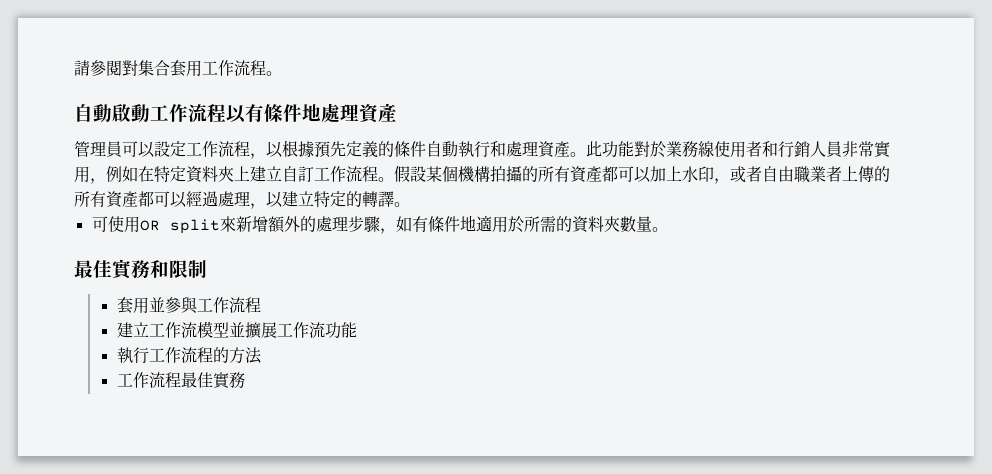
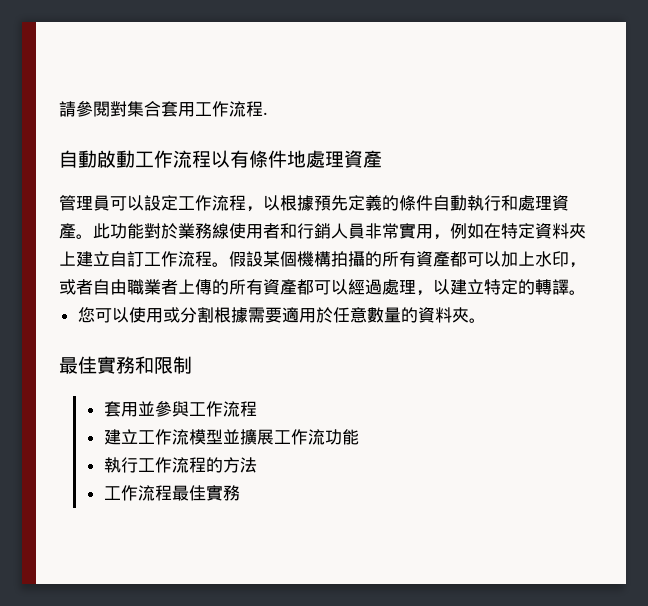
[266,71,282,76] 。 -> [263,112,268,115] .
[91,215,556,234] 可使用OR split來新增額外的處理步驟，如有條件地適用於所需 -> [77,307,401,323] 您可以使用或分割根據需要適用於任意數量
[619,216,652,232] 數量 -> (469, 315) none

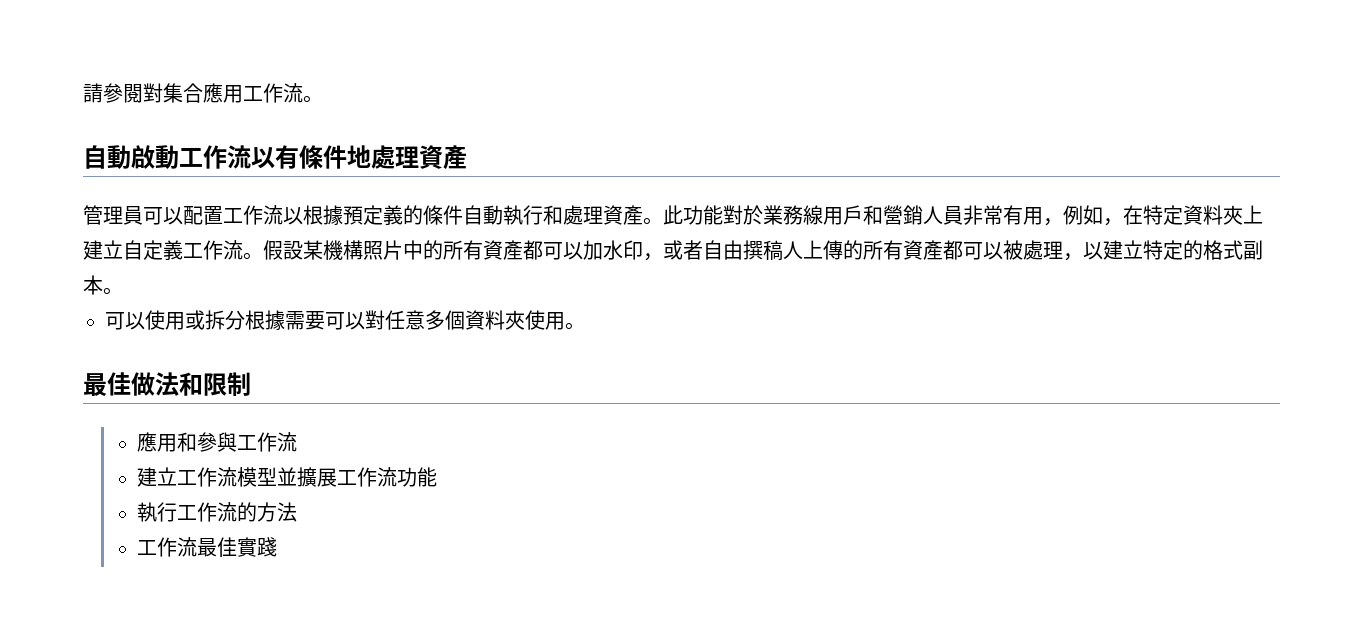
[161,101,178,117] 套 -> [203,83,223,103] 應
[246,101,268,117] 程. -> [303,95,323,103] 。
[192,150,211,168] 程 -> (251, 157) none
[144,195,263,212] 設定工作流程， -> [183,205,283,225] 配置工作流
[331,195,348,211] 先 -> (363, 215) none
[229,223,314,239] 使用者和行 -> [823,205,903,225] 用戶和營
[399,223,416,239] 實 -> [1003,205,1023,225] 有
(484, 231) none -> [1103,218,1123,226] ，
[127,251,365,267] 訂工作流程。假設某個機構拍攝 -> [143,240,423,260] 定義工作流。假設某機構照片中
[518,251,535,266] 上 -> (603, 250) none
[127,279,178,295] 職業者 -> [743,240,803,261] 撰稿人
[348,279,382,295] 經過 -> [1003,240,1023,260] 被
[535,279,586,295] [77,307,95,323] 轉譯。 // 您 -> [1203,240,1263,260] [83,275,123,295] 格式副本。 //
[179,307,214,323] 分割 -> [205,310,245,330] 拆分
[281,307,469,323] 適用於任意數量的資料夾 -> [325,310,565,330] 可以對任意多個資料夾使用
[97,356,135,374] 實務 -> [131,372,179,396] 做法
[103,401,155,417] 套用並 -> [137,432,198,452] 應用和
[239,401,257,417] 程 -> (298, 442) none
[188,457,206,473] 程 -> (238, 512) none
[154,485,240,501] 程最佳實務 -> [197,537,278,557] 最佳實踐

